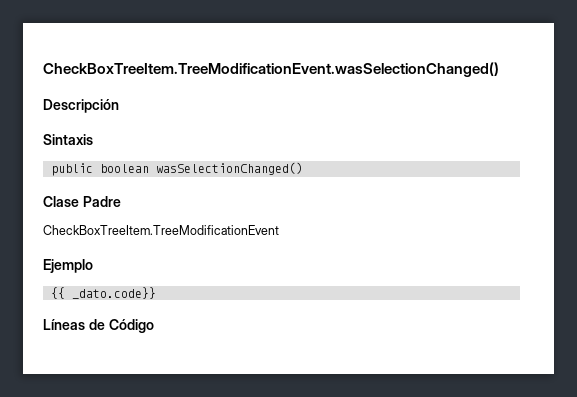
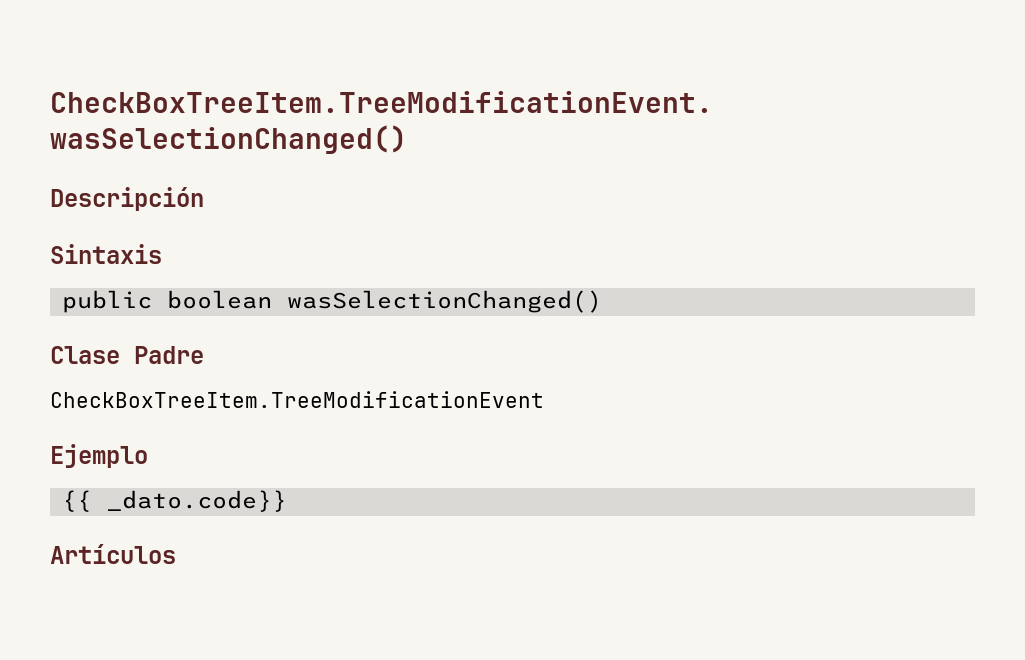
[43,319,154,333] Líneas de Código -> [50,544,176,564] Artículos

